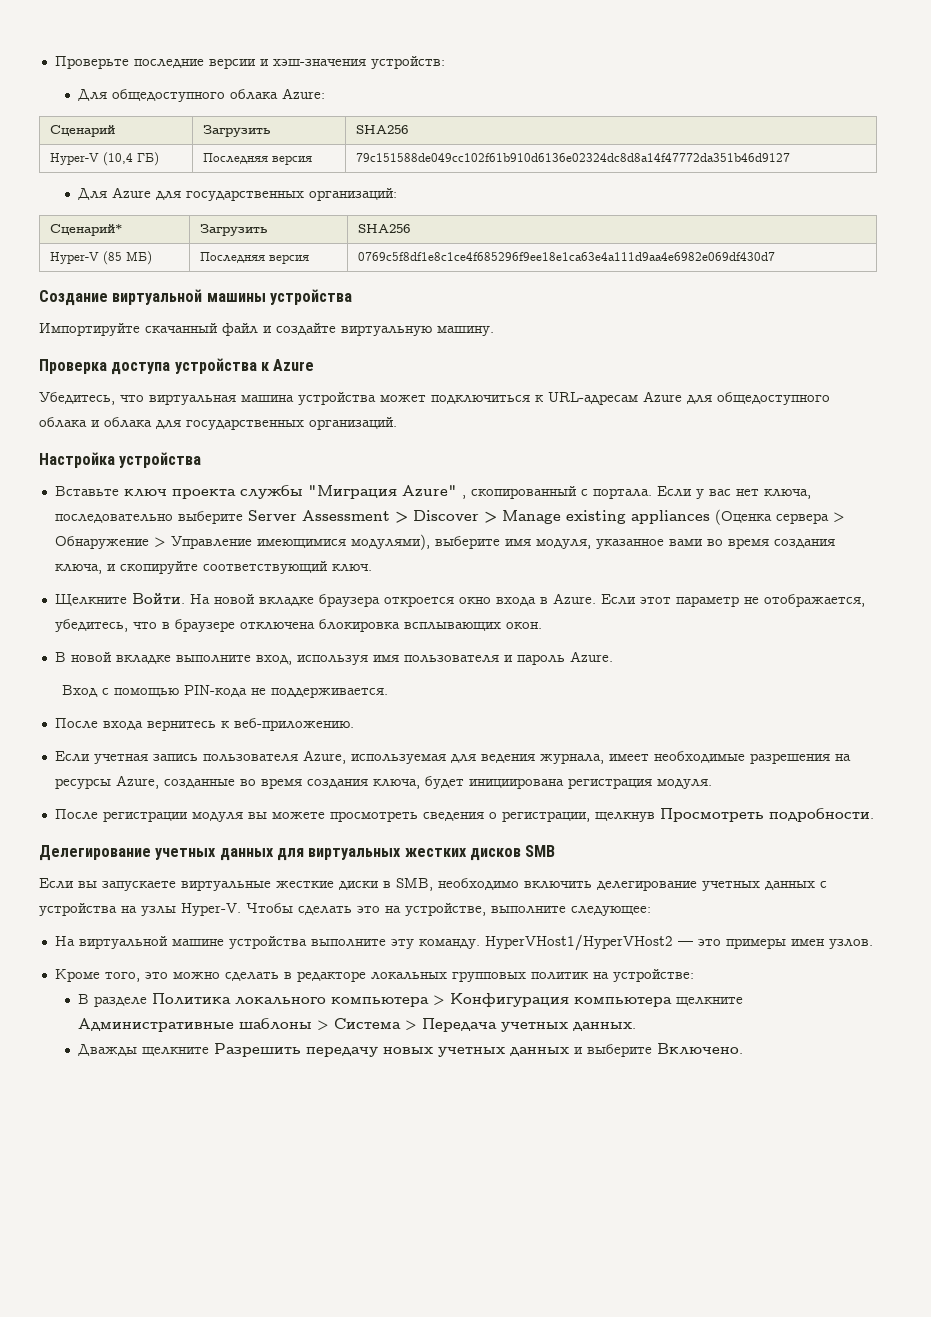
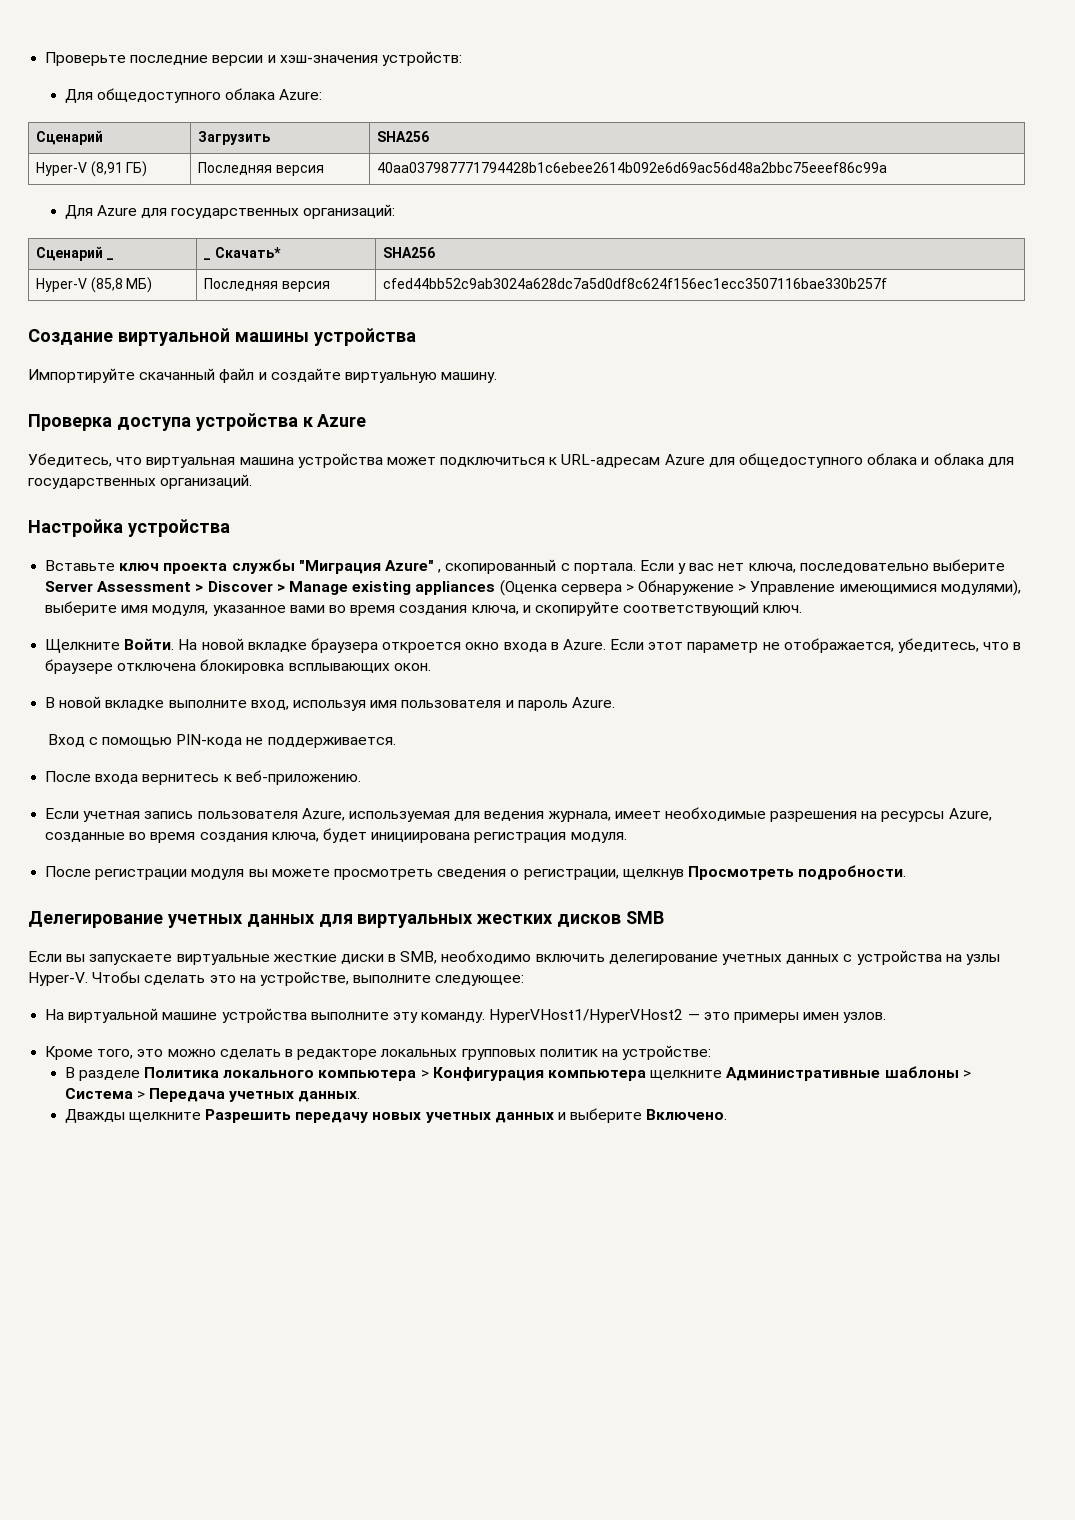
[102,152,133,166] (10,4 -> [90,161,123,177] (8,91
[355,153,790,162] 79c151588de049cc102f61b910d6136e02324dc8d8a14f47772da351b46d9127 -> [376,162,887,173] 40aa037987771794428b1c6ebee2614b092e6d69ac56d48a2bbc75eeef86c99a
[49,224,122,236] [199,224,268,236] [357,224,410,233] [49,251,122,265] Сценарий* | Загрузить | SHA256 // Hyper-V (85 -> [35,246,114,261] [203,258,211,260] [214,247,281,258] [382,247,435,258] [35,277,123,293] Сценарий _ | _ Скачать* | SHA256 // Hyper-V (85,8
[357,252,775,261] 0769c5f8df1e8c1ce4f685296f9ee18e1ca63e4a111d9aa4e6982e069df430d7 -> [382,278,887,289] cfed44bb52c9ab3024a628dc7a5d0df8c624f156ec1ecc3507116bae330b257f

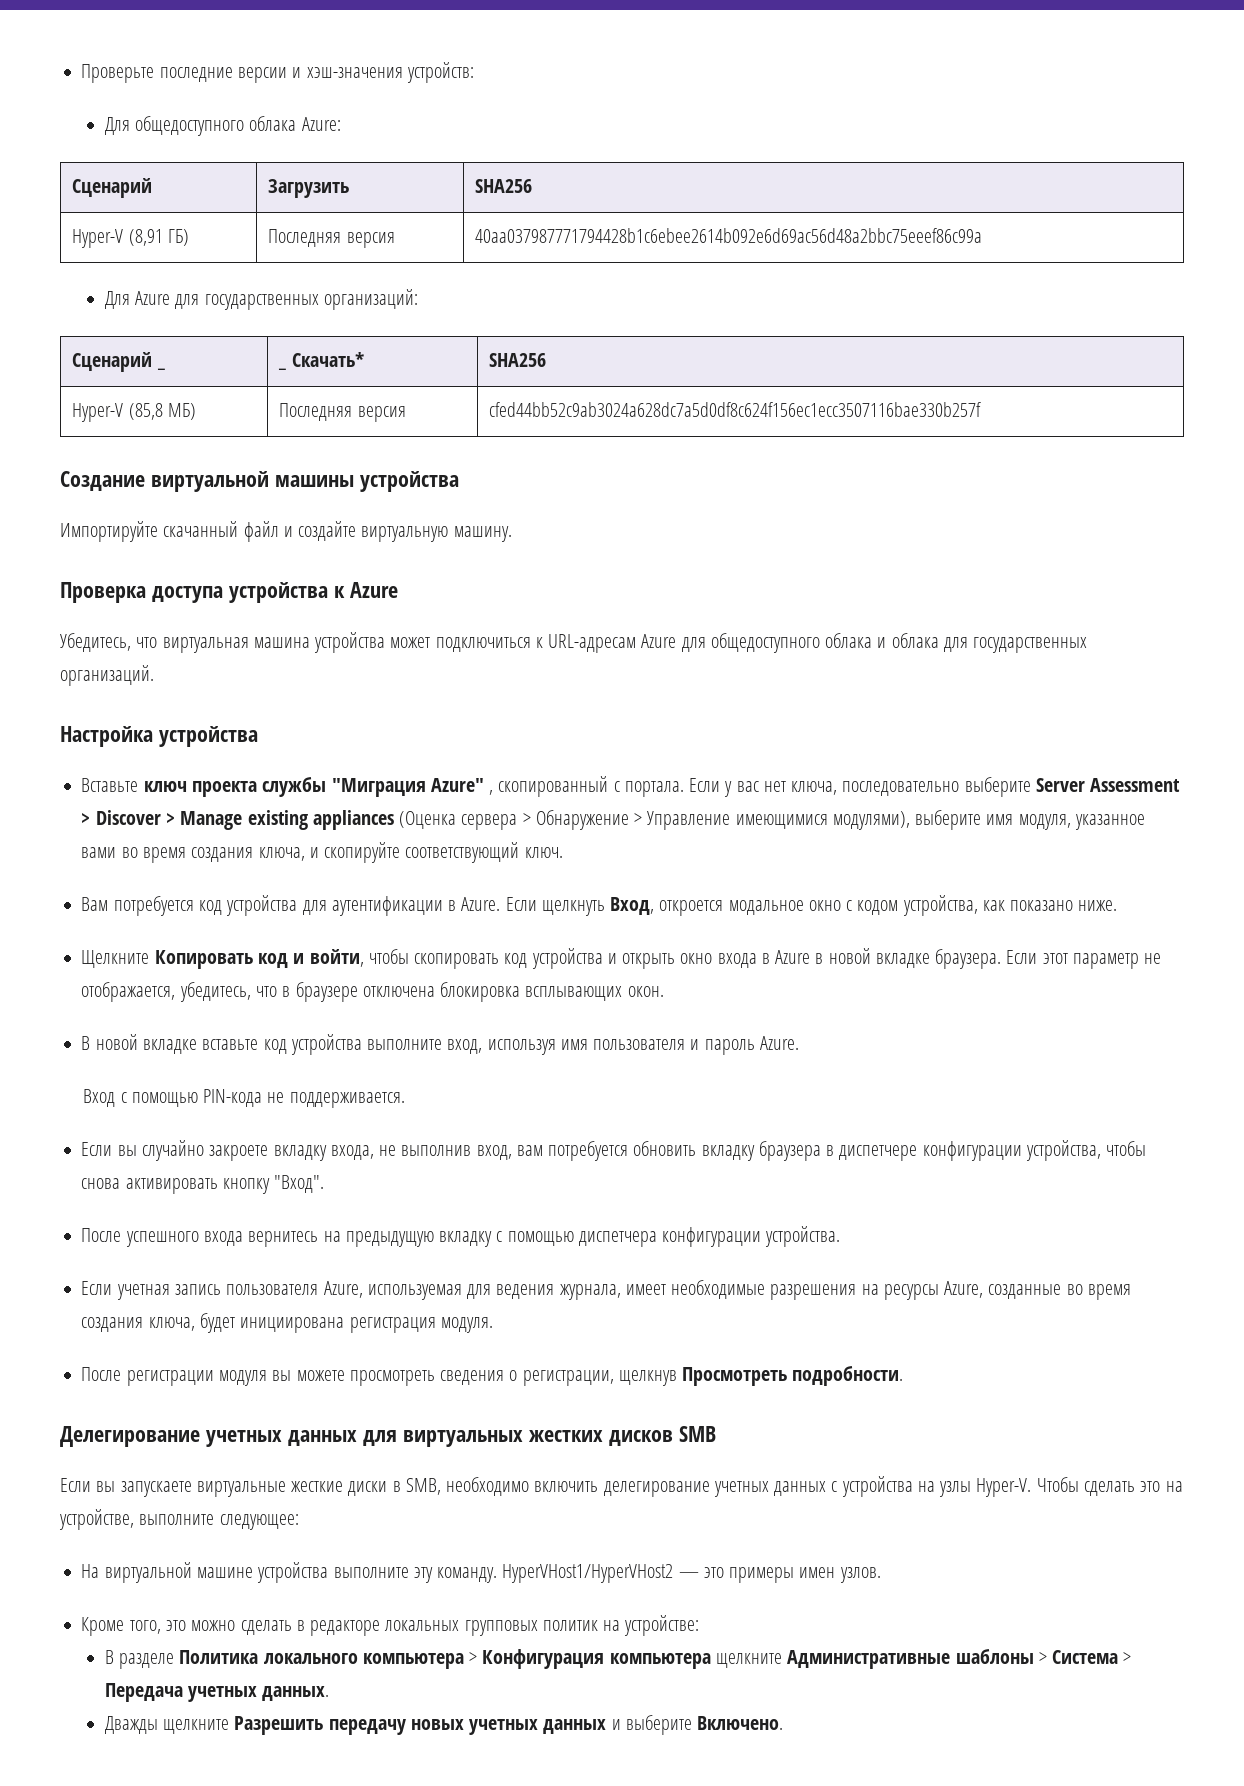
[45,638,606,653] Щелкните Войти. На новой вкладке браузера откроется окно входа в Azure. -> [81,895,1118,916] [81,948,1002,969] Вам потребуется код устройства для аутентификации в Azure. Если щелкнуть Вход, откроется модальное окно с кодом устройства, как показано ниже. // Щелкните Копировать код и войти, чтобы скопировать код устройства и открыть окно входа в Azure в новой вкладке браузера.
(165, 705) none -> [202,1034,362,1055] вставьте код устройства
[45,771,92,782] // После -> [81,1140,1147,1161] [81,1175,325,1194] [81,1228,199,1247] // Если вы случайно закроете вкладку входа, не выполнив вход, вам потребуется обновить вкладку браузера в диспетчере конфигурации устройства, чтобы снова активировать кнопку "Вход". // После успешного
[223,770,361,785] к веб-приложению. -> [323,1226,841,1247] на предыдущую вкладку с помощью диспетчера конфигурации устройства.

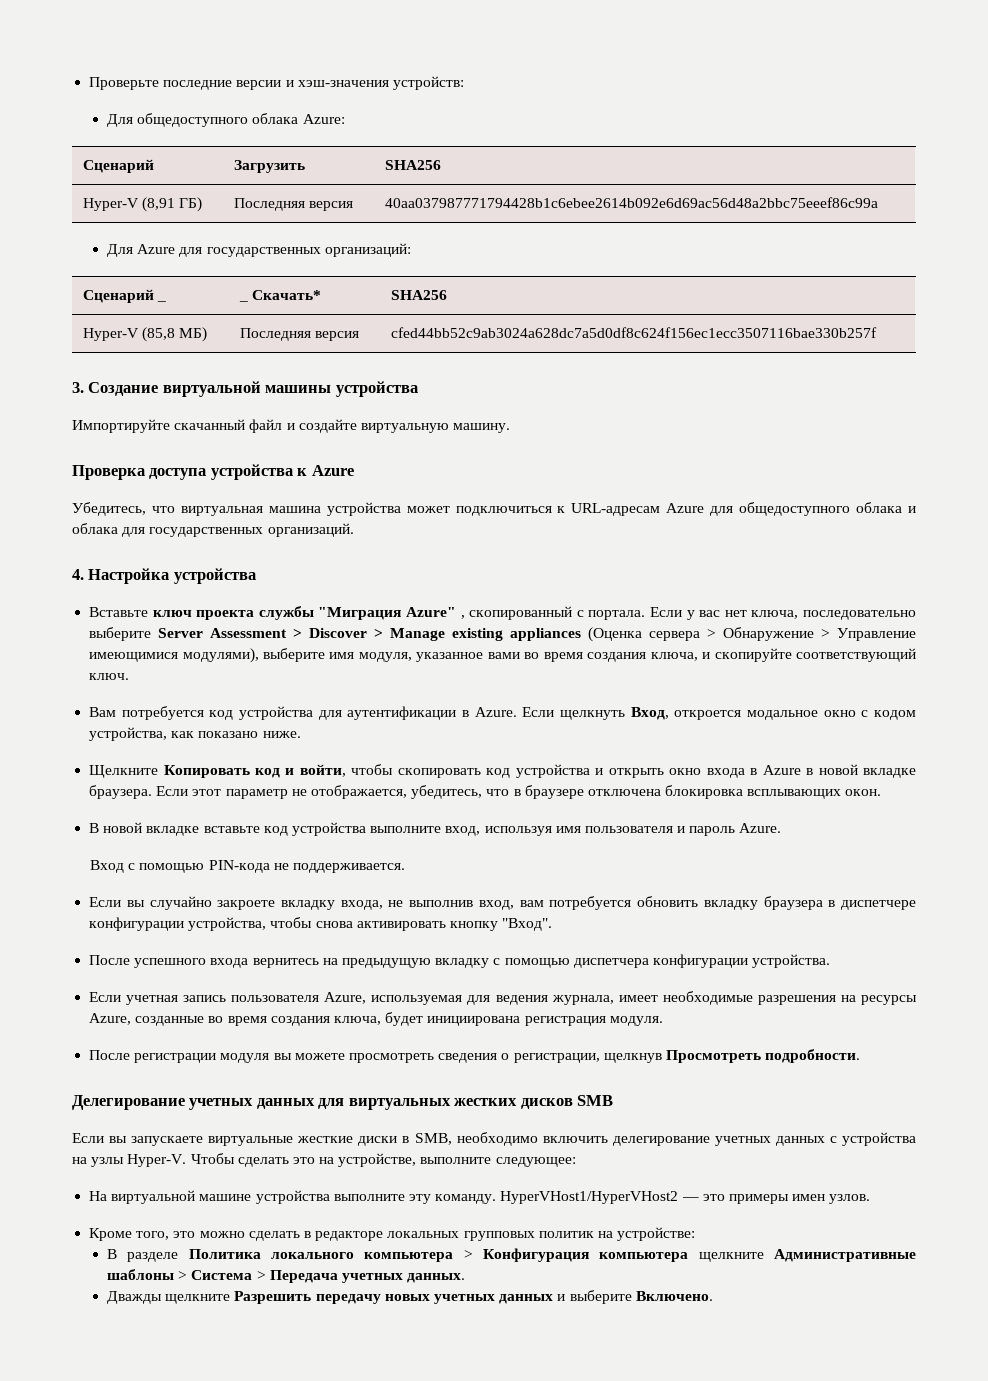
(982, 409) none -> [72,382,84,393] 3.
(154, 675) none -> [72,569,84,580] 4.

